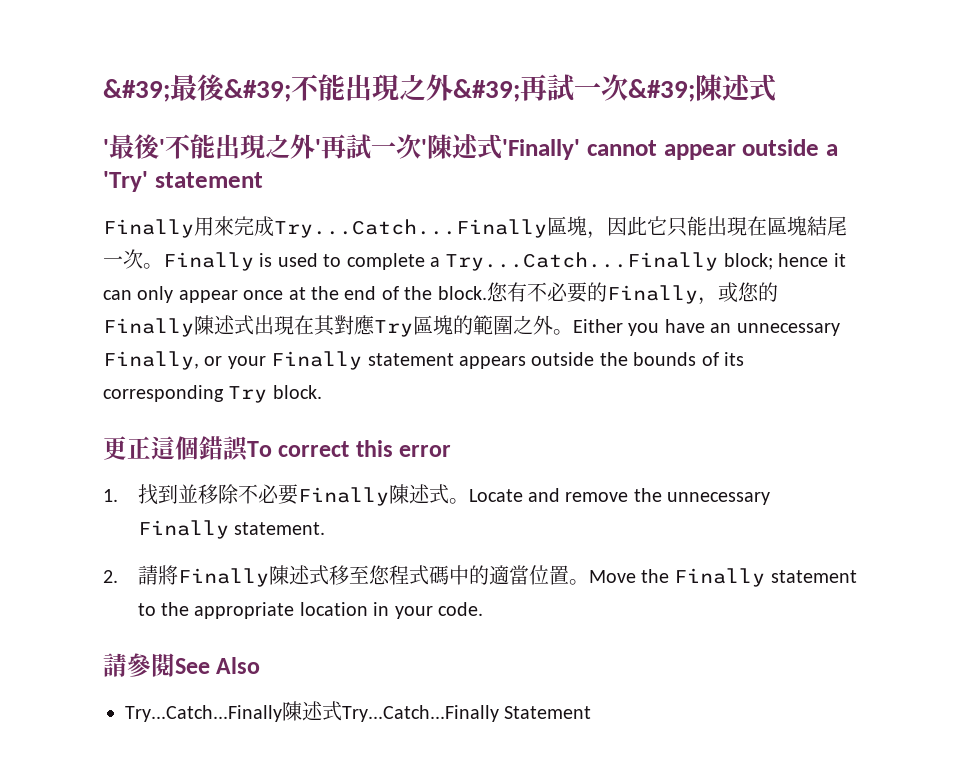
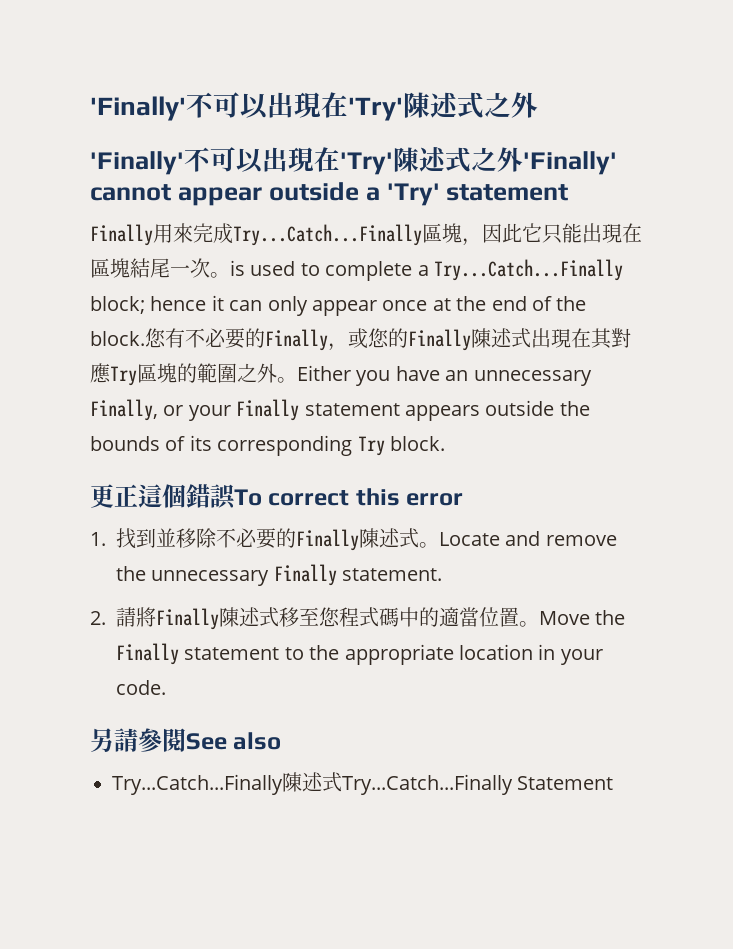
[103,74,776,102] [103,134,502,160] &#39;最後&#39;不能出現之外&#39;再試一次&#39;陳述式 // '最後'不能出現之外'再試一次'陳述式 -> [90,92,538,121] [90,146,523,175] 'Finally'不可以出現在'Try'陳述式之外 // 'Finally'不可以出現在'Try'陳述式之外
[163,252,254,271] Finally -> (230, 275) none
(298, 494) none -> [276,528,296,548] 的
(484, 609) none -> [90,728,114,752] 另
[216,657,261,674] Also -> [233,732,282,750] also

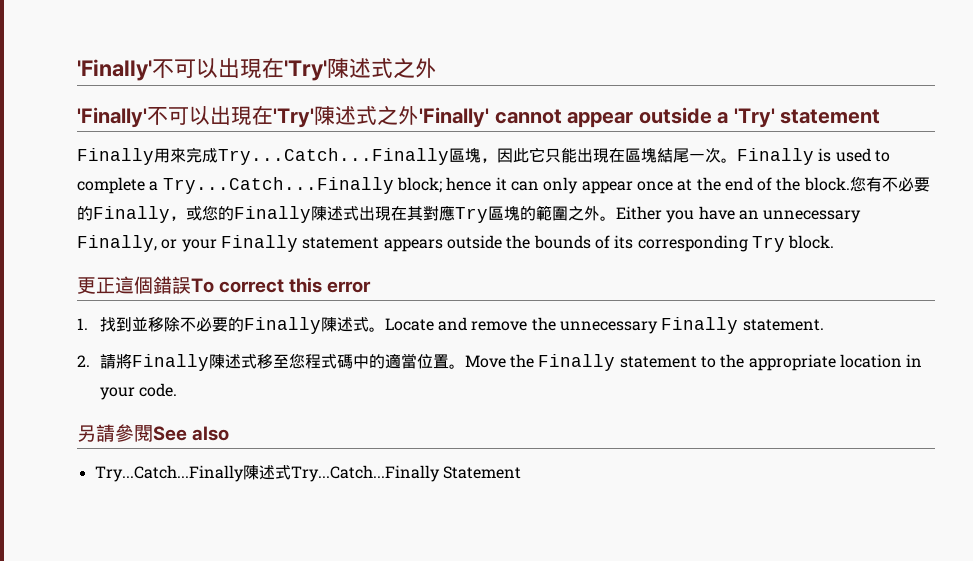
(230, 275) none -> [737,148,814,165] Finally

